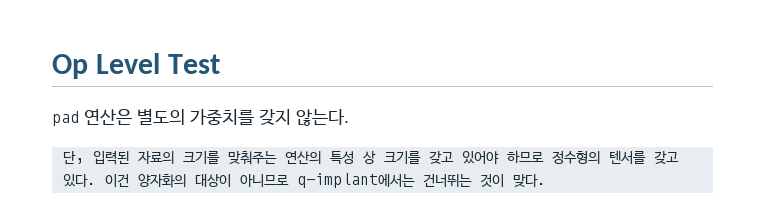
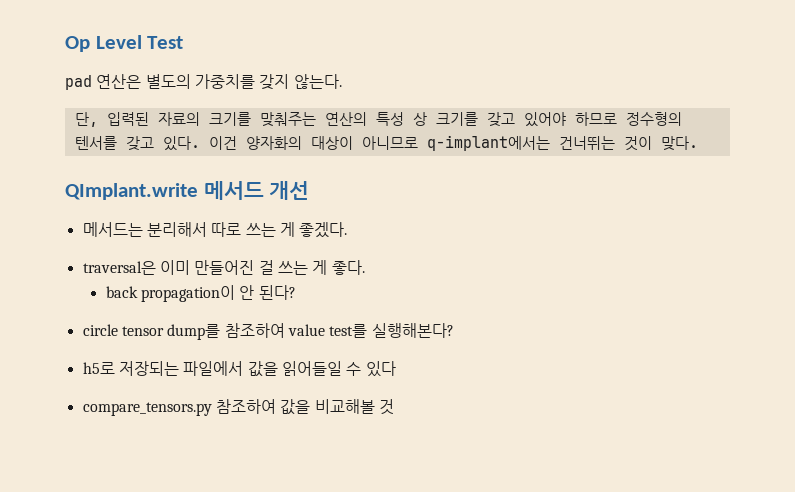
(546, 180) none -> [65,181,310,200] [82,222,348,238] [82,260,365,275] [105,285,296,302] [82,323,454,340] [82,361,396,377] [82,399,394,416] // QImplant.write 메서드 개선 // 메서드는 분리해서 따로 쓰는 게 좋겠다. // traversal은 이미 만들어진 걸 쓰는 게 좋다. // back propagation이 안 된다? // circle tensor dump를 참조하여 value test를 실행해본다? // h5로 저장되는 파일에서 값을 읽어들일 수 있다 // compare_tensors.py 참조하여 값을 비교해볼 것

